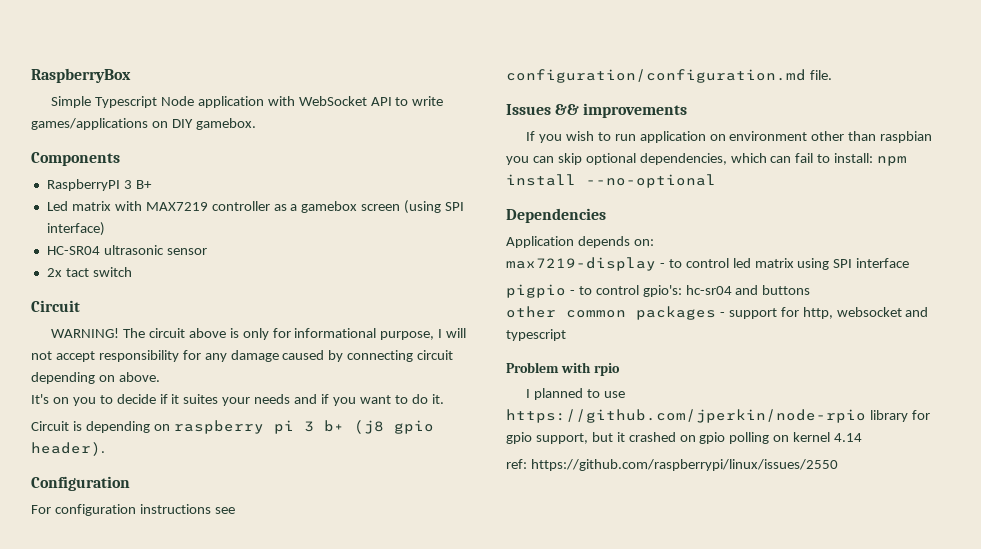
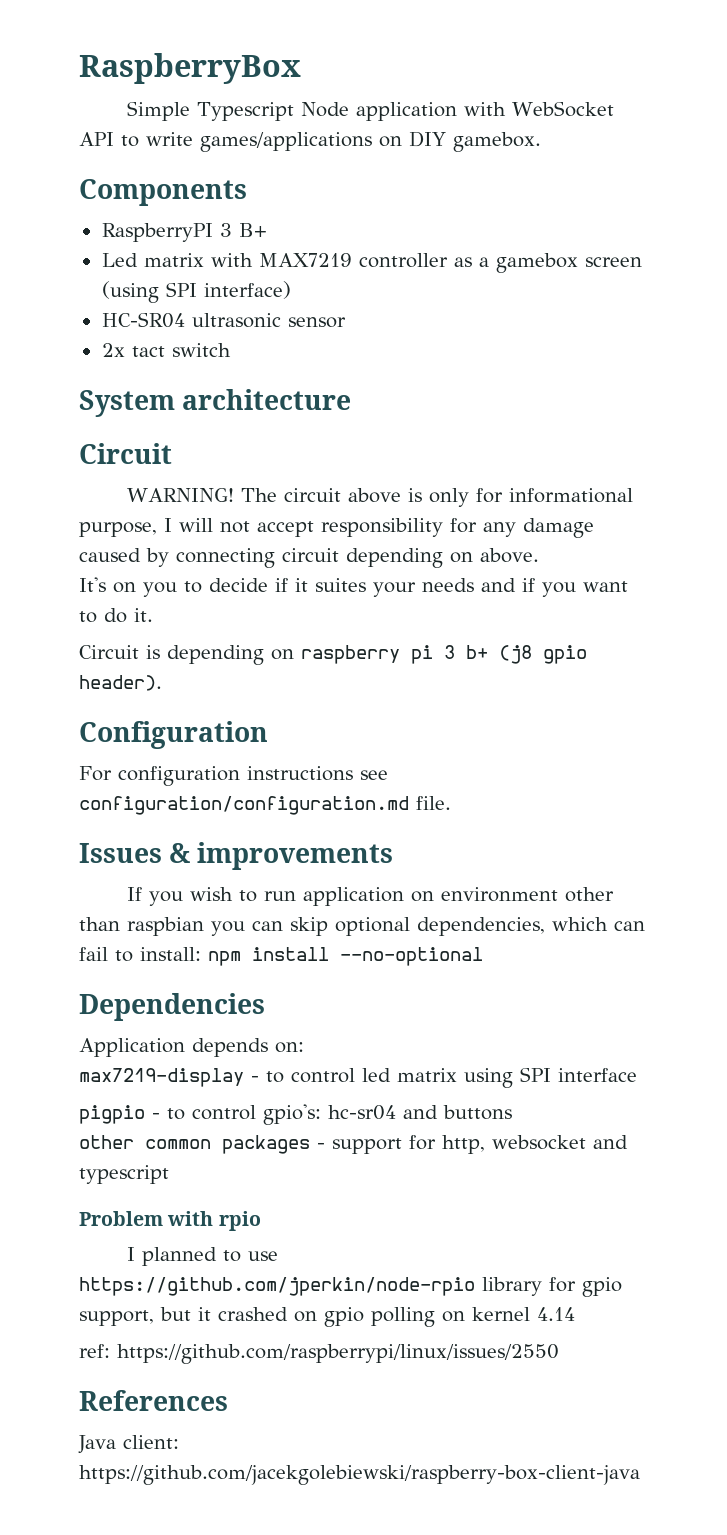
(132, 272) none -> [79,389,352,417] // System architecture
[555,104,580,115] && -> [169,843,191,863] &
(838, 465) none -> [79,1390,228,1411] [78,1435,179,1454] [79,1465,640,1485] // References // Java client: https://github.com/jacekgolebiewski/raspberry-box-client-java

